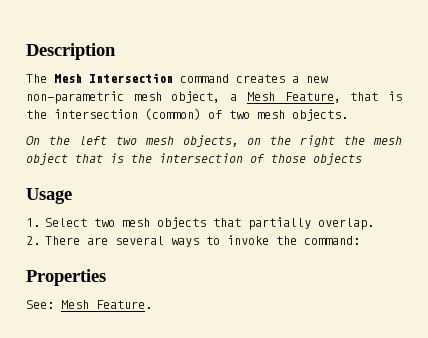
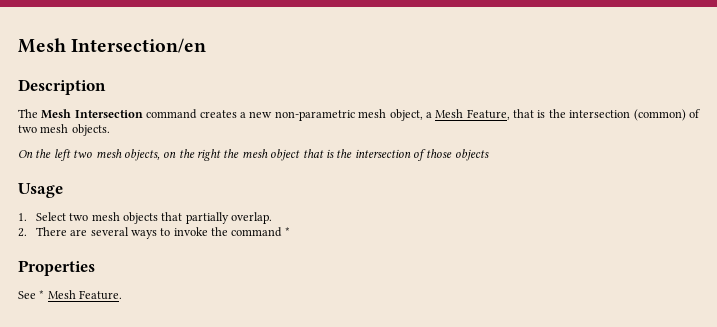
(26, 51) none -> [18,38,207,53] Mesh Intersection/en //
[304,236,361,245] command: -> [231,227,290,237] command *
[26,300,54,309] See: -> [18,290,45,299] See *

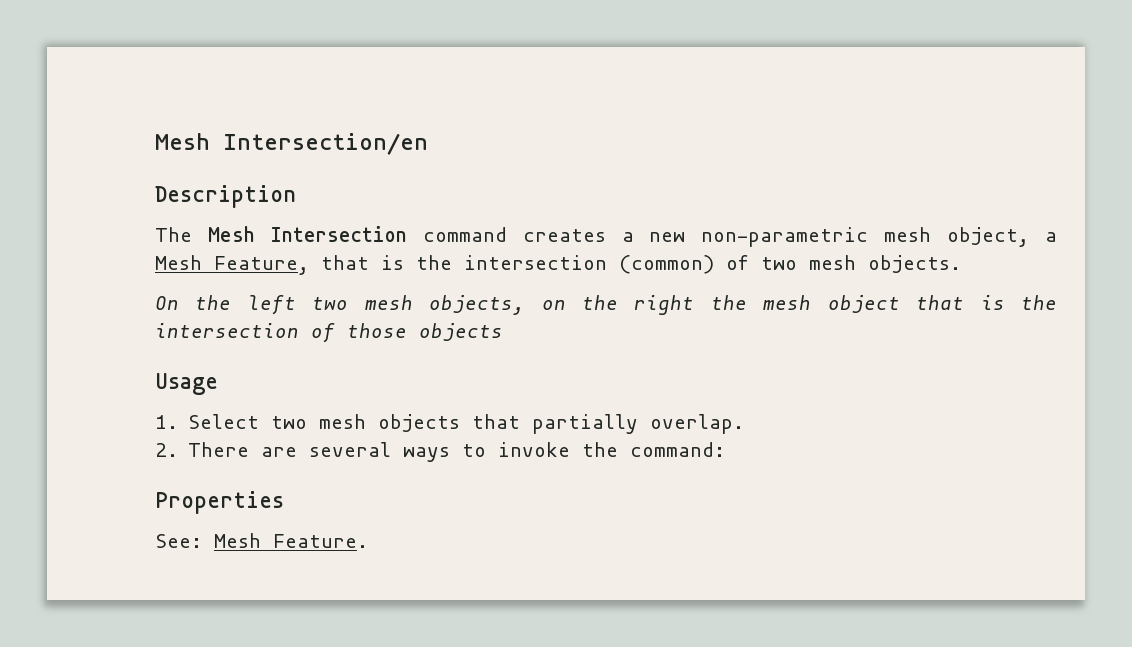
[231,227,290,237] command * -> [630,442,726,457] command:
[18,290,45,299] See * -> [155,534,202,548] See:

